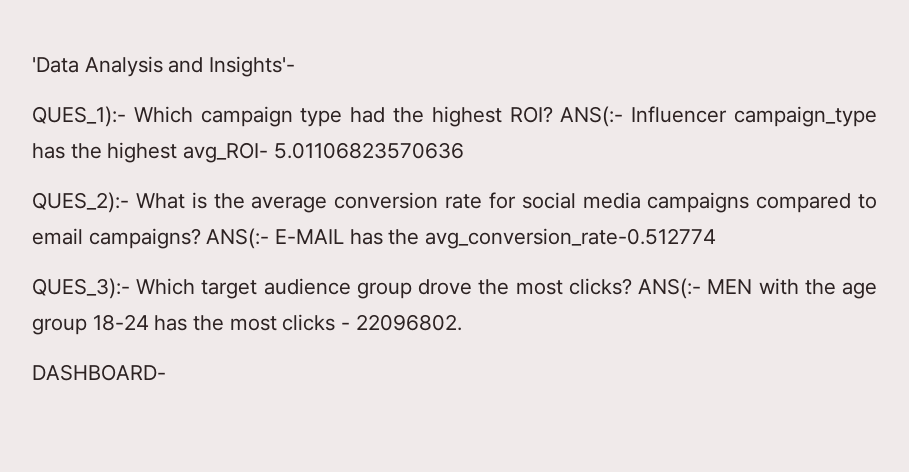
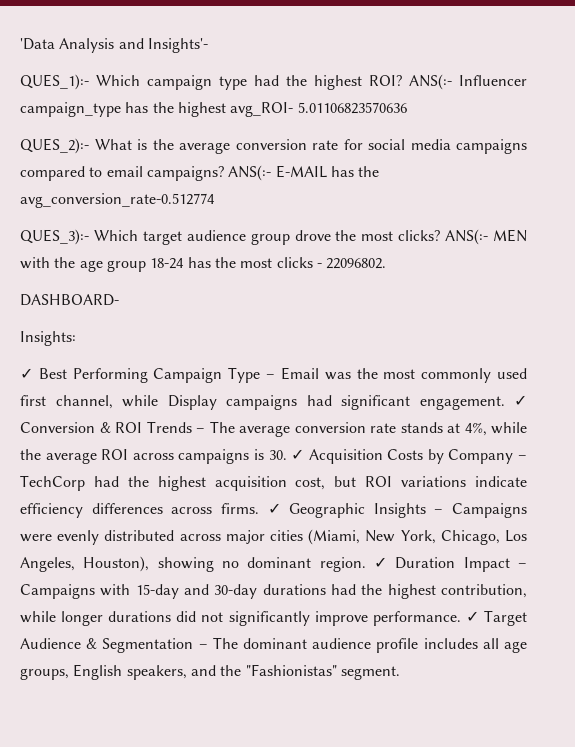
(166, 372) none -> [20,331,76,346] [20,367,527,383] [20,395,527,410] [20,421,527,437] [20,449,527,464] [20,475,528,491] [20,503,527,518] [20,529,527,545] [20,556,527,572] [20,584,527,599] [20,610,527,626] [20,637,527,653] [20,664,400,680] // Insights: // ✓ Best Performing Campaign Type – Email was the most commonly used first channel, while Display campaigns had significant engagement. ✓ Conversion & ROI Trends – The average conversion rate stands at 4%, while the average ROI across campaigns is 30. ✓ Acquisition Costs by Company – TechCorp had the highest acquisition cost, but ROI variations indicate efficiency differences across firms. ✓ Geographic Insights – Campaigns were evenly distributed across major cities (Miami, New York, Chicago, Los Angeles, Houston), showing no dominant region. ✓ Duration Impact – Campaigns with 15-day and 30-day durations had the highest contribution, while longer durations did not significantly improve performance. ✓ Target Audience & Segmentation – The dominant audience profile includes all age groups, English speakers, and the "Fashionistas" segment.

